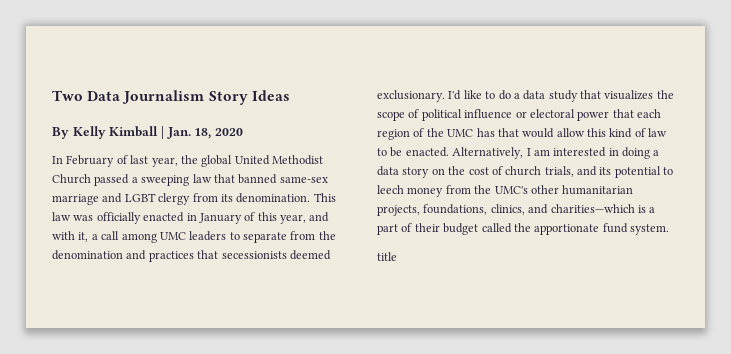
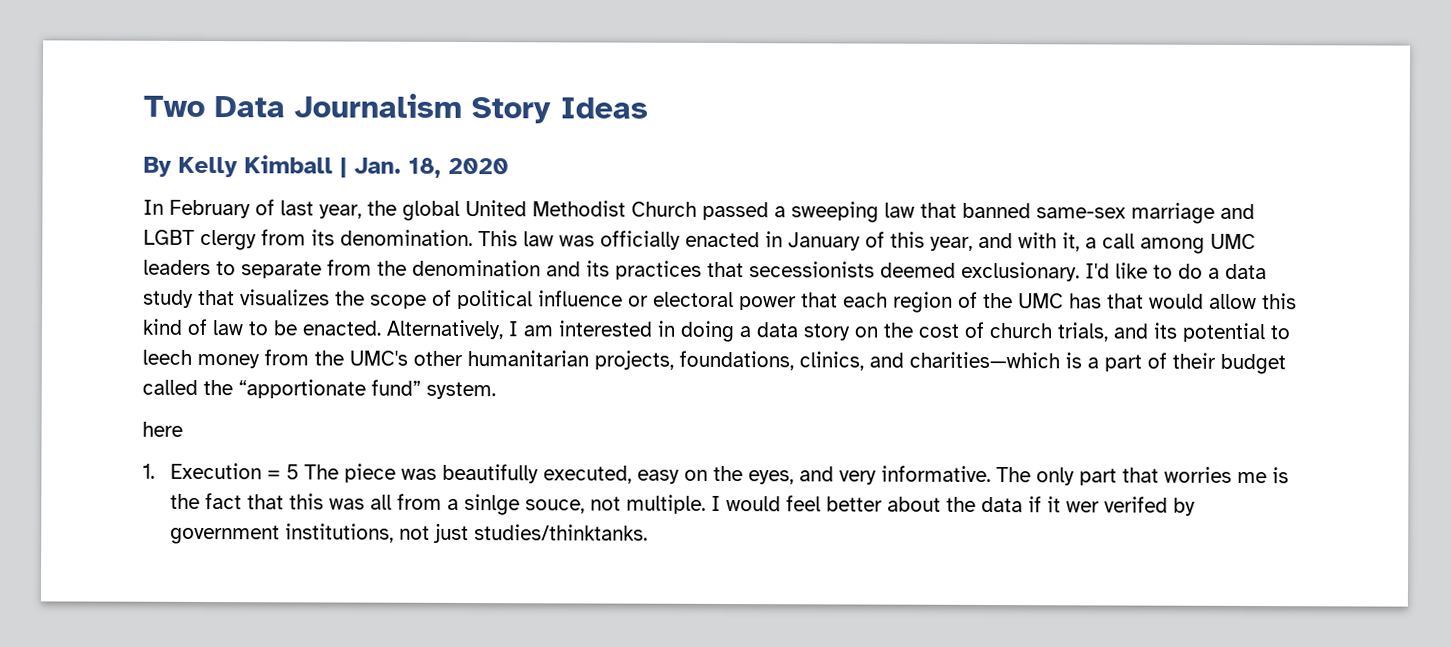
(147, 255) none -> [586,260,610,277] its
[534,223,628,235] apportionate fund -> [238,379,421,399] “apportionate fund”
[377,252,397,261] title -> [142,421,183,437] [142,462,1290,486] [170,493,1197,516] [170,523,649,545] here // 1. Execution = 5 The piece was beautifully executed, easy on the eyes, and very informative. The only part that worries me is the fact that this was all from a sinlge souce, not multiple. I would feel better about the data if it wer verifed by government institutions, not just studies/thinktanks.

